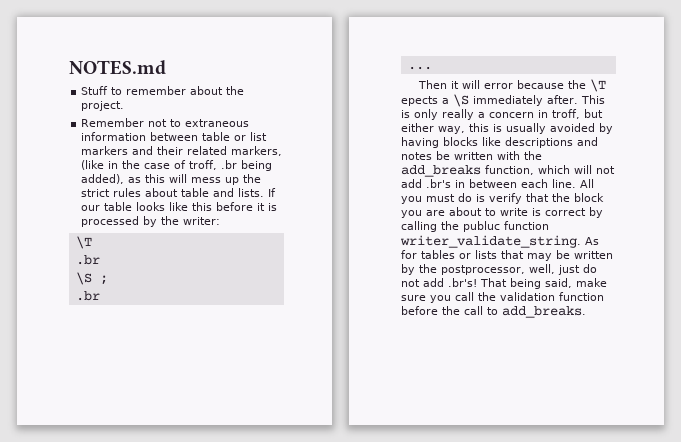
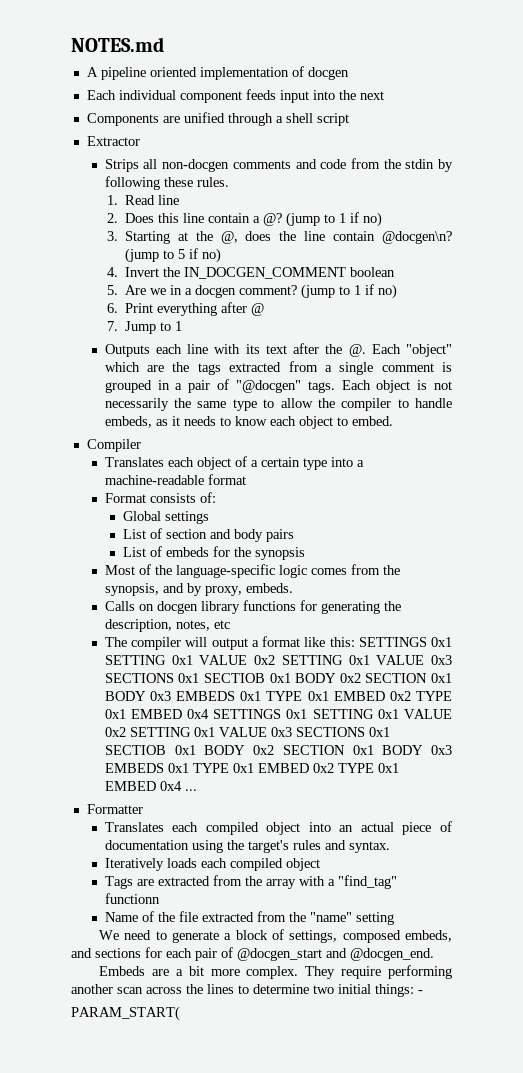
[81,86,245,95] [81,101,125,111] [81,118,250,127] [81,132,268,141] [81,146,283,156] [81,160,273,171] [81,174,262,185] [81,188,277,197] [81,202,278,211] [81,216,221,227] [75,236,92,249] [75,255,100,265] [75,272,108,285] [75,291,100,301] [407,66,432,70] [418,79,607,92] [401,94,605,107] [401,109,603,120] [401,123,613,134] [401,137,598,148] [401,151,542,160] [401,165,615,177] [401,179,594,188] [401,193,604,204] [401,207,603,218] [401,221,549,232] [400,235,599,248] [401,250,613,261] [401,264,597,275] [401,278,607,289] [401,292,604,303] [401,306,586,318] Stuff to remember about the project. // Remember not to extraneous information between table or list markers and their related markers, (like in the case of troff, .br being added), as this will mess up the strict rules about table and lists. If our table looks like this before it is processed by the writer: // \T // .br // \S ; // .br // ... // Then it will error because the \T epects a \S immediately after. This is only really a concern in troff, but either way, this is usually avoided by having blocks like descriptions and notes be written with the add_breaks function, which will not add .br's in between each line. All you must do is verify that the block you are about to write is correct by calling the publuc function writer_validate_string. As for tables or lists that may be written by the postprocessor, well, just do not add .br's! That being said, make sure you call the validation function before the call to add_breaks. -> [86,66,349,80] [86,89,384,103] [86,112,349,126] [86,136,140,146] [104,158,454,172] [104,176,229,190] [106,195,179,205] [106,212,382,227] [106,231,452,244] [124,248,221,263] [106,267,395,279] [106,284,397,299] [106,302,264,316] [106,321,182,334] [104,343,453,357] [104,361,452,375] [104,379,452,393] [104,398,452,411] [104,416,393,429] [86,439,141,452] [104,456,364,470] [104,474,246,485] [104,492,216,503] [122,511,209,524] [122,528,294,542] [122,546,305,560] [104,564,400,578] [104,583,293,596] [104,600,401,614] [104,619,230,632] [104,636,453,650] [104,655,453,665] [104,673,452,683] [104,691,452,701] [104,709,452,719] [104,727,390,737] [104,745,453,755] [104,763,399,773] [104,781,197,791] [86,804,143,814] [104,821,452,835] [104,840,390,853] [104,858,320,871] [104,875,397,889] [104,893,160,904] [104,911,394,925] [99,929,453,943] [71,947,434,961] [99,965,452,979] [71,984,423,997] [71,1006,180,1021] A pipeline oriented implementation of docgen // Each individual component feeds input into the next // Components are unified through a shell script // Extractor // Strips all non-docgen comments and code from the stdin by following these rules. // 1. Read line // 2. Does this line contain a @? (jump to 1 if no) // 3. Starting at the @, does the line contain @docgen\n? (jump to 5 if no) // 4. Invert the IN_DOCGEN_COMMENT boolean // 5. Are we in a docgen comment? (jump to 1 if no) // 6. Print everything after @ // 7. Jump to 1 // Outputs each line with its text after the @. Each "object" which are the tags extracted from a single comment is grouped in a pair of "@docgen" tags. Each object is not necessarily the same type to allow the compiler to handle embeds, as it needs to know each object to embed. // Compiler // Translates each object of a certain type into a machine-readable format // Format consists of: // Global settings // List of section and body pairs // List of embeds for the synopsis // Most of the language-specific logic comes from the synopsis, and by proxy, embeds. // Calls on docgen library functions for generating the description, notes, etc // The compiler will output a format like this: SETTINGS 0x1 SETTING 0x1 VALUE 0x2 SETTING 0x1 VALUE 0x3 SECTIONS 0x1 SECTIOB 0x1 BODY 0x2 SECTION 0x1 BODY 0x3 EMBEDS 0x1 TYPE 0x1 EMBED 0x2 TYPE 0x1 EMBED 0x4 SETTINGS 0x1 SETTING 0x1 VALUE 0x2 SETTING 0x1 VALUE 0x3 SECTIONS 0x1 SECTIOB 0x1 BODY 0x2 SECTION 0x1 BODY 0x3 EMBEDS 0x1 TYPE 0x1 EMBED 0x2 TYPE 0x1 EMBED 0x4 ... // Formatter // Translates each compiled object into an actual piece of documentation using the target's rules and syntax. // Iteratively loads each compiled object // Tags are extracted from the array with a "find_tag" functionn // Name of the file extracted from the "name" setting // We need to generate a block of settings, composed embeds, and sections for each pair of @docgen_start and @docgen_end. // Embeds are a bit more complex. They require performing another scan across the lines to determine two initial things: - // PARAM_START(

